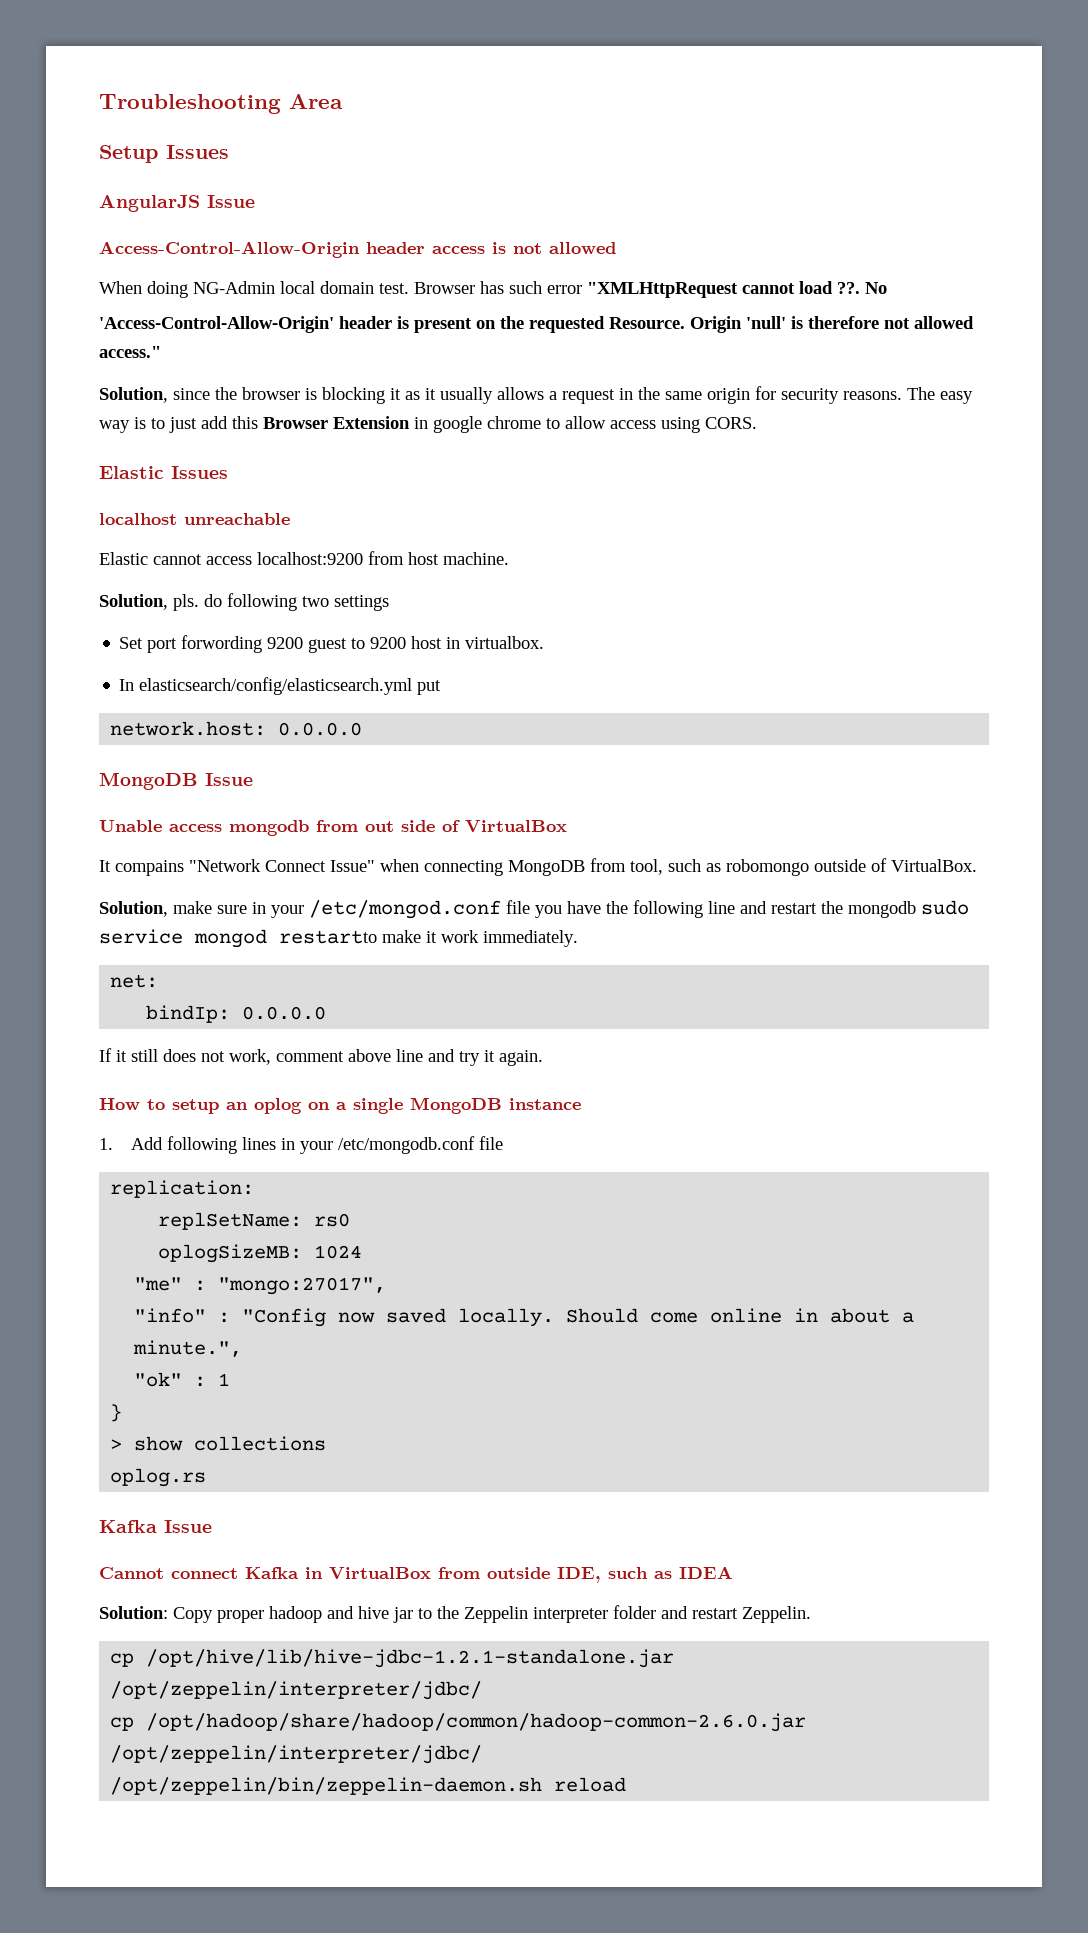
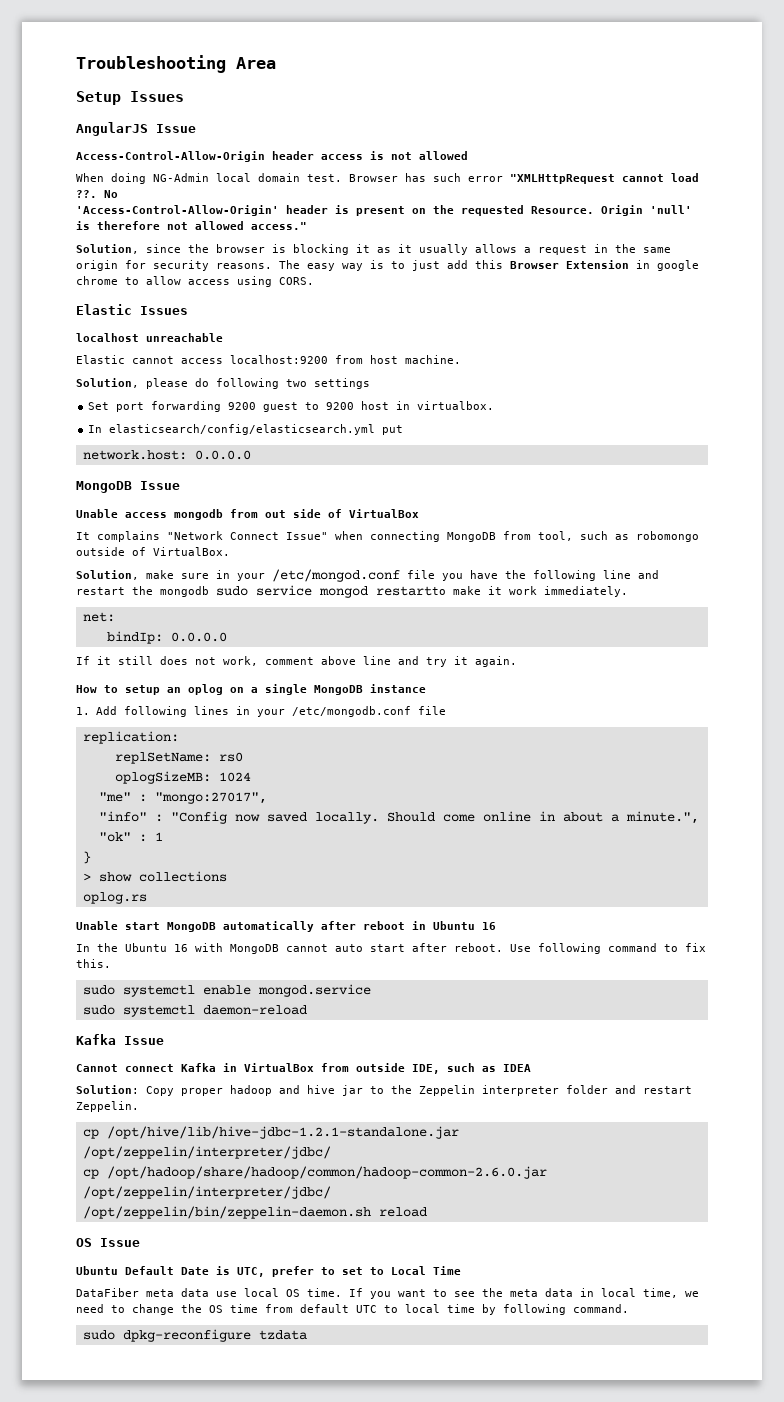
[173,594,199,611] pls. -> [146,378,188,389] please
[181,635,263,653] forwording -> [151,401,222,412] forwarding
[115,860,184,876] compains -> [97,531,160,542] complains
(207, 1477) none -> [76,921,496,932] [76,943,706,954] [76,959,111,968] [82,984,371,997] [82,1005,307,1017] // Unable start MongoDB automatically after reboot in Ubuntu 16 // In the Ubuntu 16 with MongoDB cannot auto start after reboot. Use following command to fix this. // sudo systemctl enable mongod.service // sudo systemctl daemon-reload
(627, 1784) none -> [76,1238,140,1247] [76,1266,461,1277] [76,1288,699,1299] [76,1304,629,1315] [82,1329,307,1342] // OS Issue // Ubuntu Default Date is UTC, prefer to set to Local Time // DataFiber meta data use local OS time. If you want to see the meta data in local time, we need to change the OS time from default UTC to local time by following command. // sudo dpkg-reconfigure tzdata

